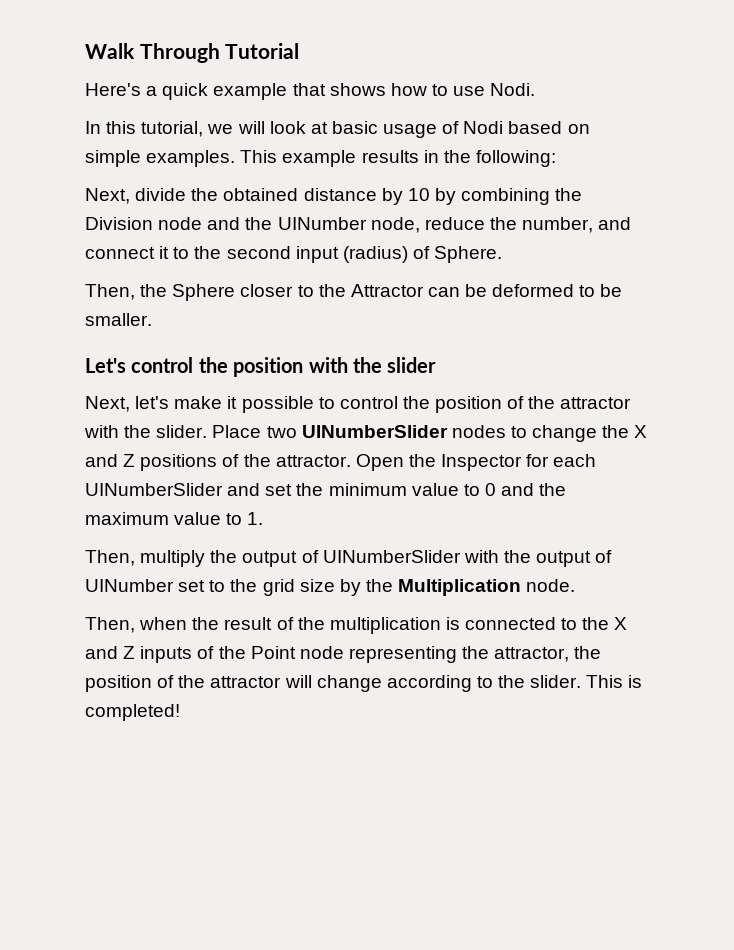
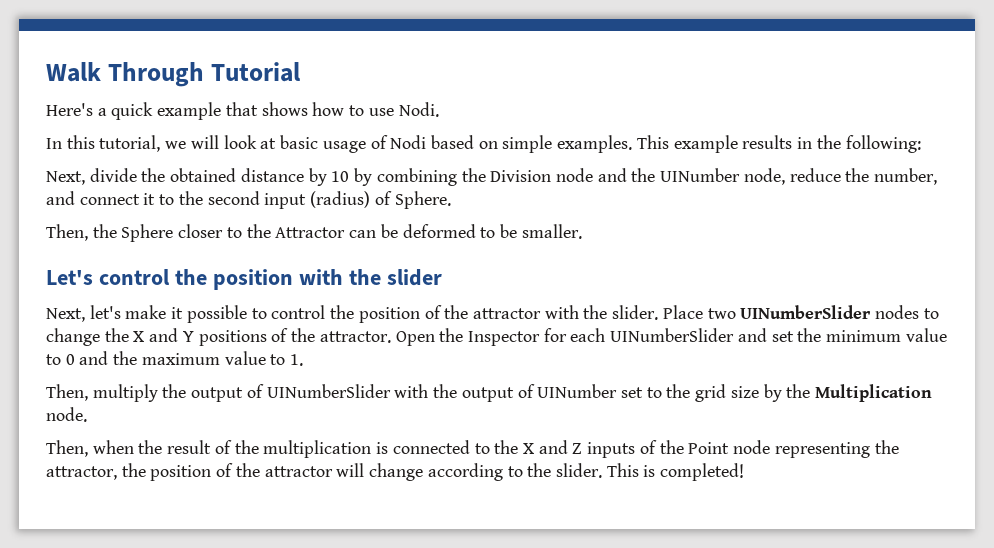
[123,454,136,467] Z -> [182,331,194,342] Y

